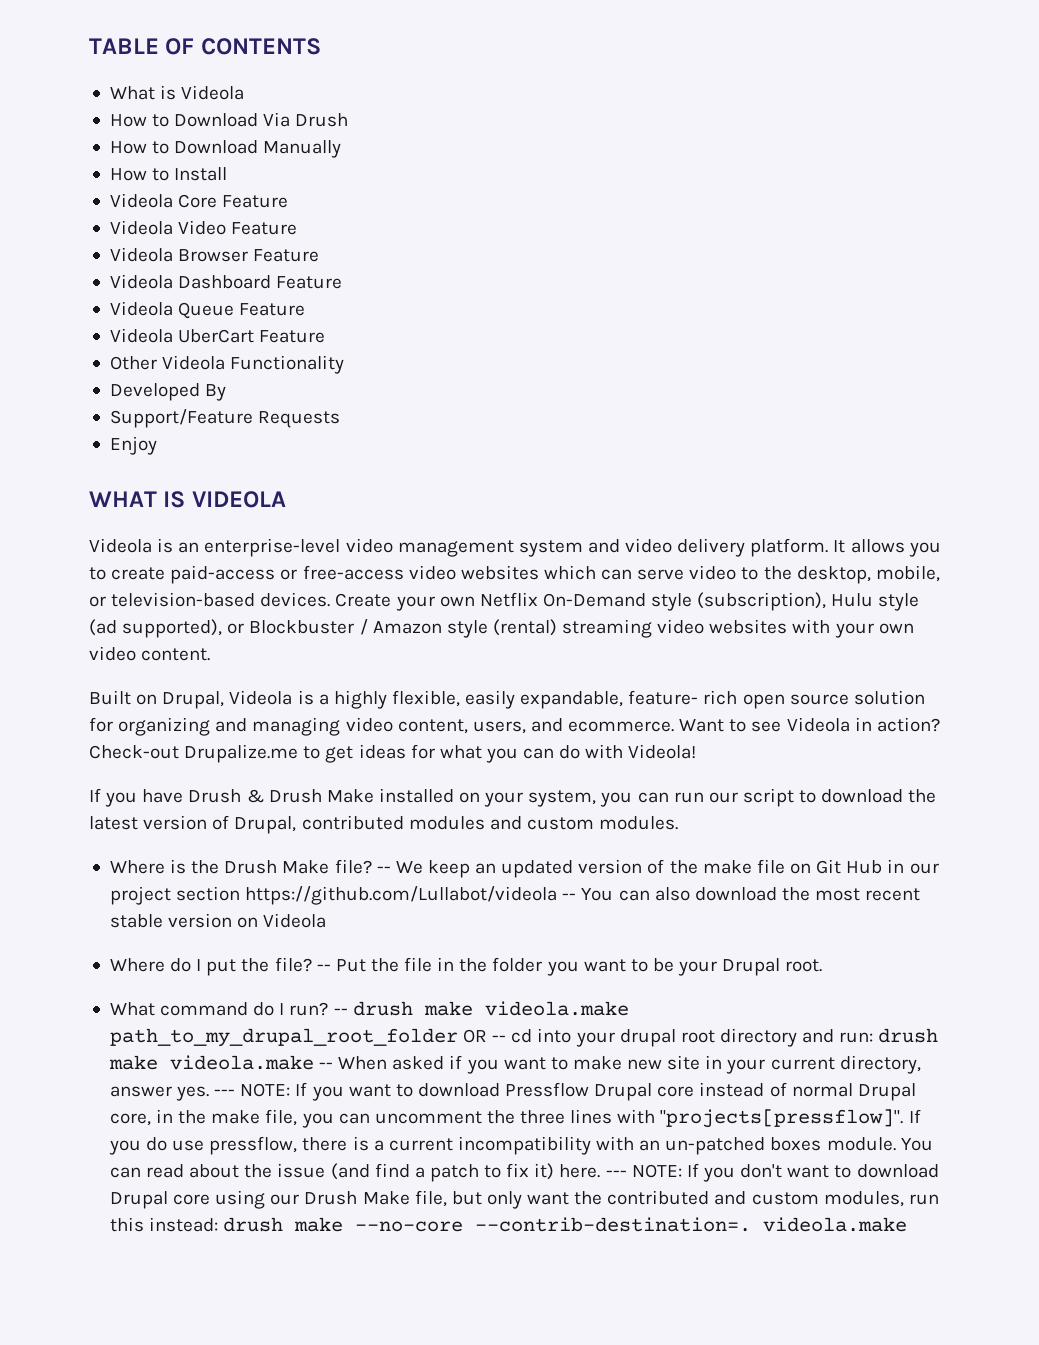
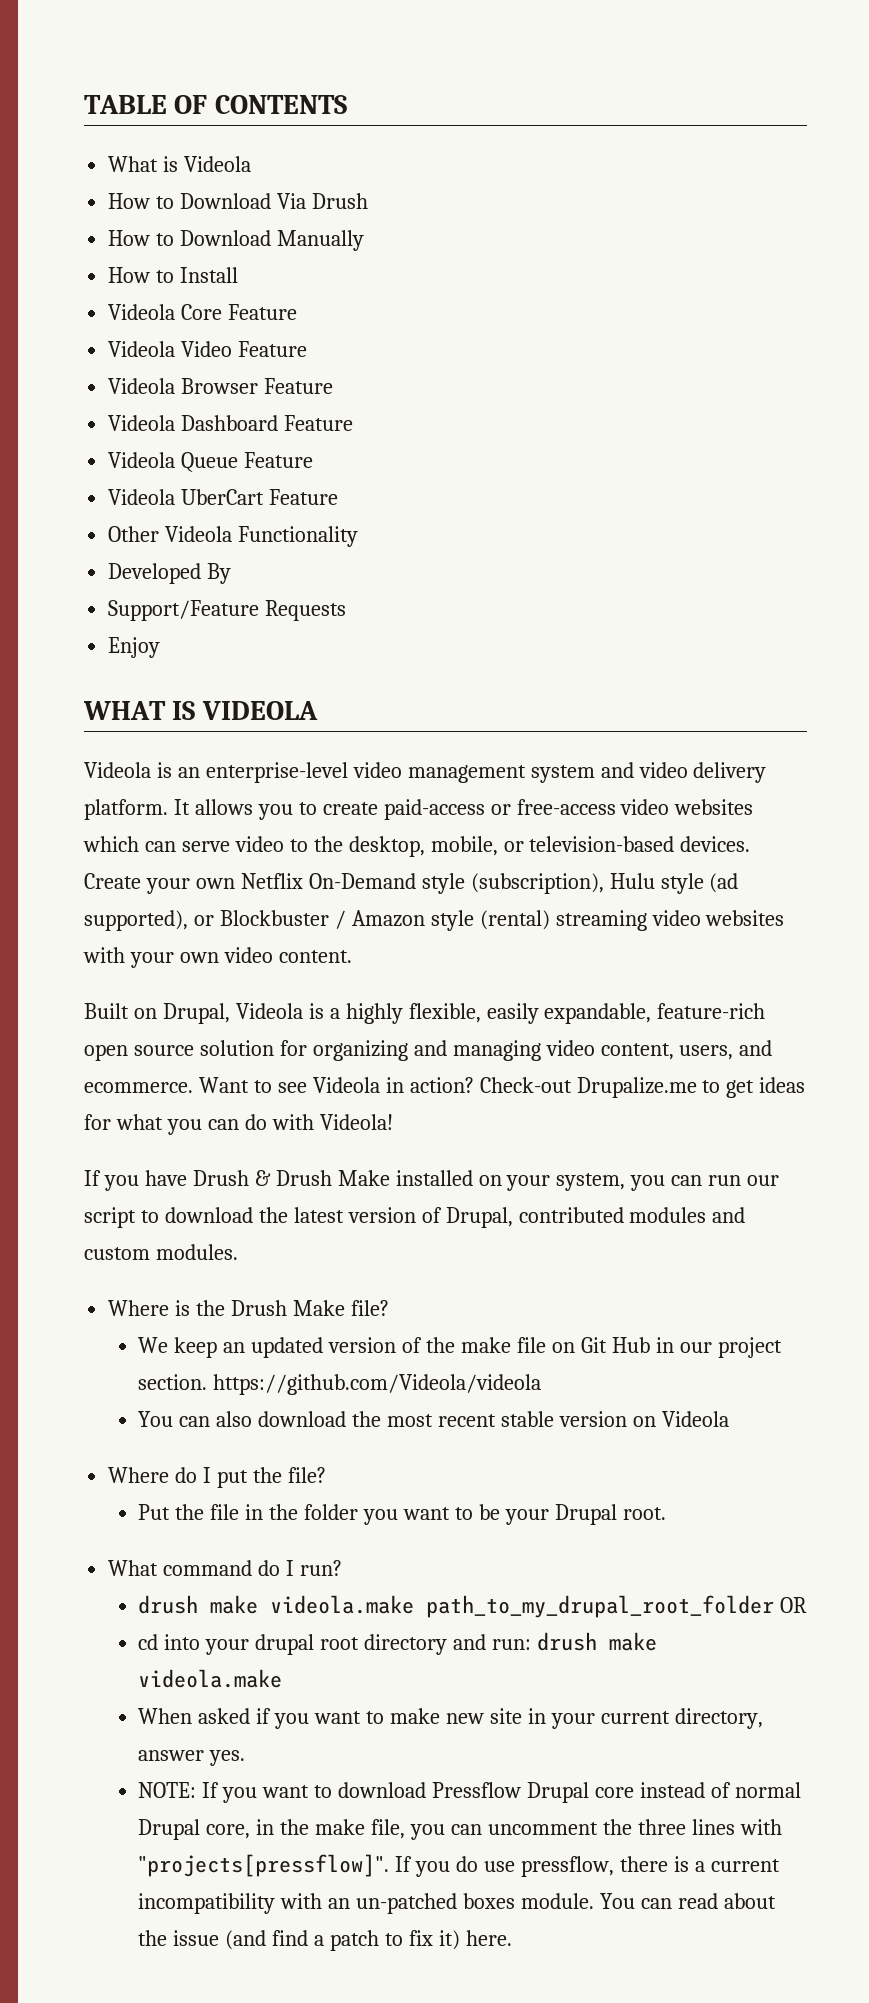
[628,690,738,705] feature- rich -> [657,1003,766,1019] feature-rich
[376,866,391,873] -- -> (389, 1308) //
[176,886,577,905] section https://github.com/Lullabot/videola -- -> [138,1374,542,1395] section. https://github.com/Videola/videola //
[316,964,331,971] -- -> (326, 1475) //
[333,1008,348,1015] -- -> (342, 1568) //
[492,1035,507,1042] -- -> (808, 1605) //
[319,1062,334,1069] -- -> (283, 1678) //
[214,1089,236,1096] --- -> (246, 1758) //
[605,1163,939,1182] [109,1190,939,1209] [109,1217,908,1232] --- NOTE: If you don't want to download Drupal core using our Drush Make file, but only want the contributed and custom modules, run this instead: drush make --no-core --contrib-destination=. videola.make -> (512, 1938) none

